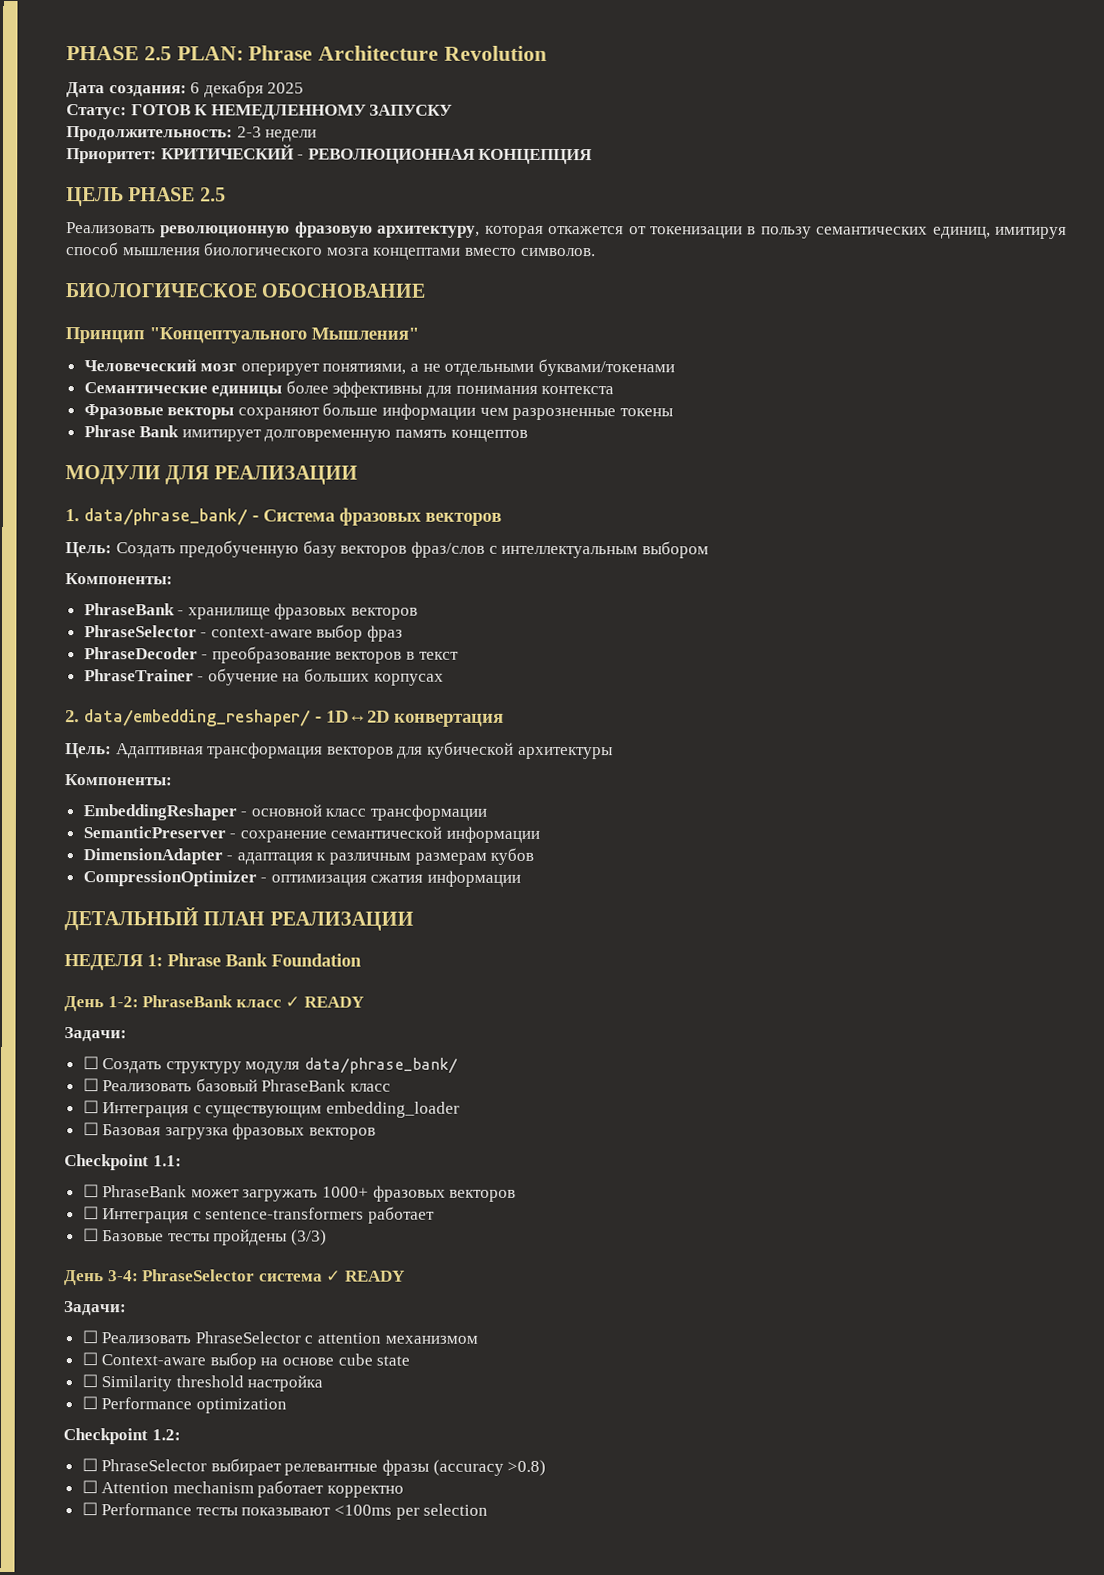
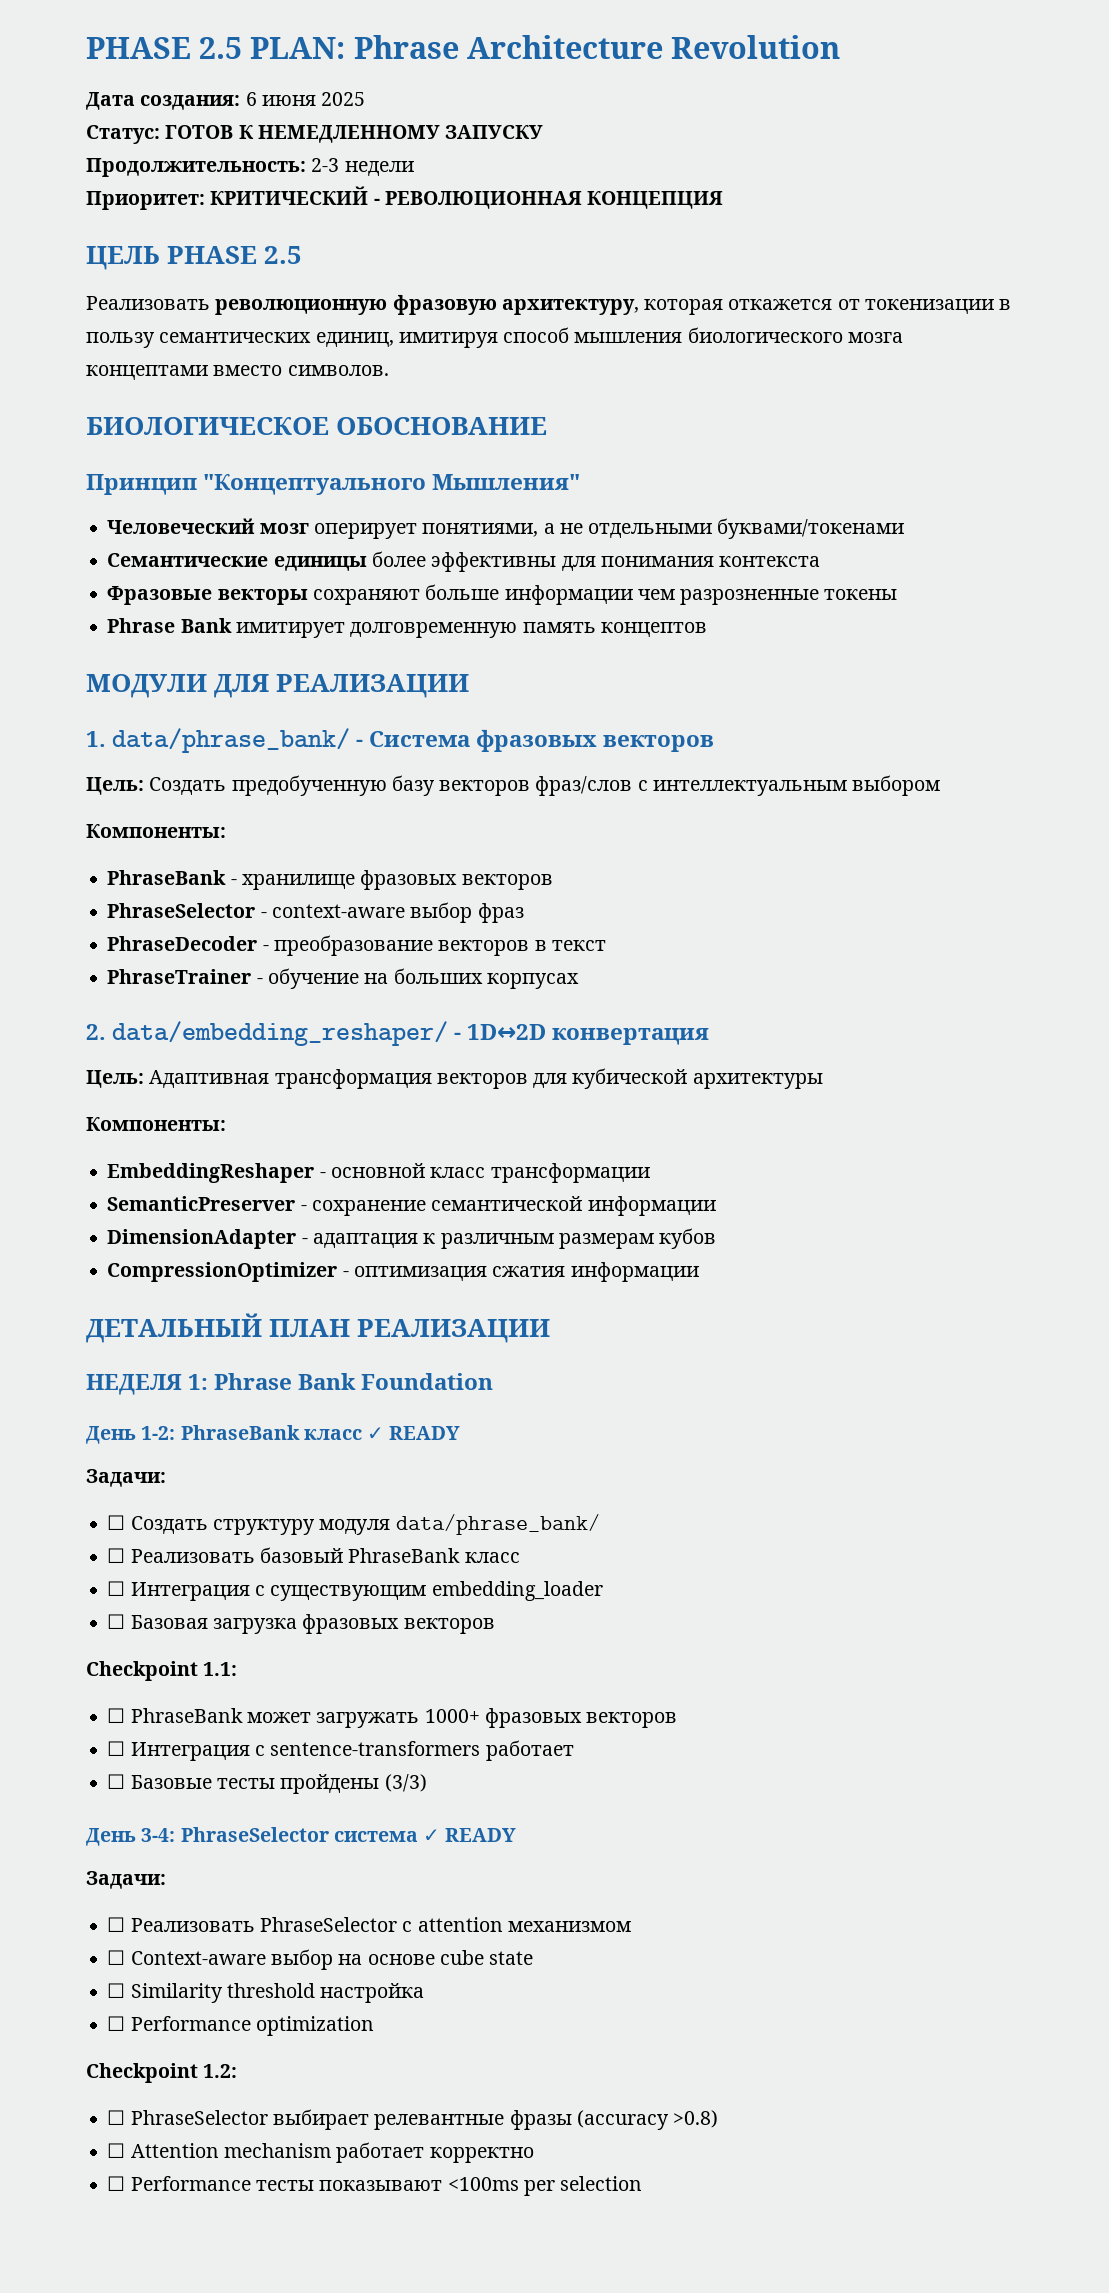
[203,80,264,98] декабря -> [261,95,316,106] июня

